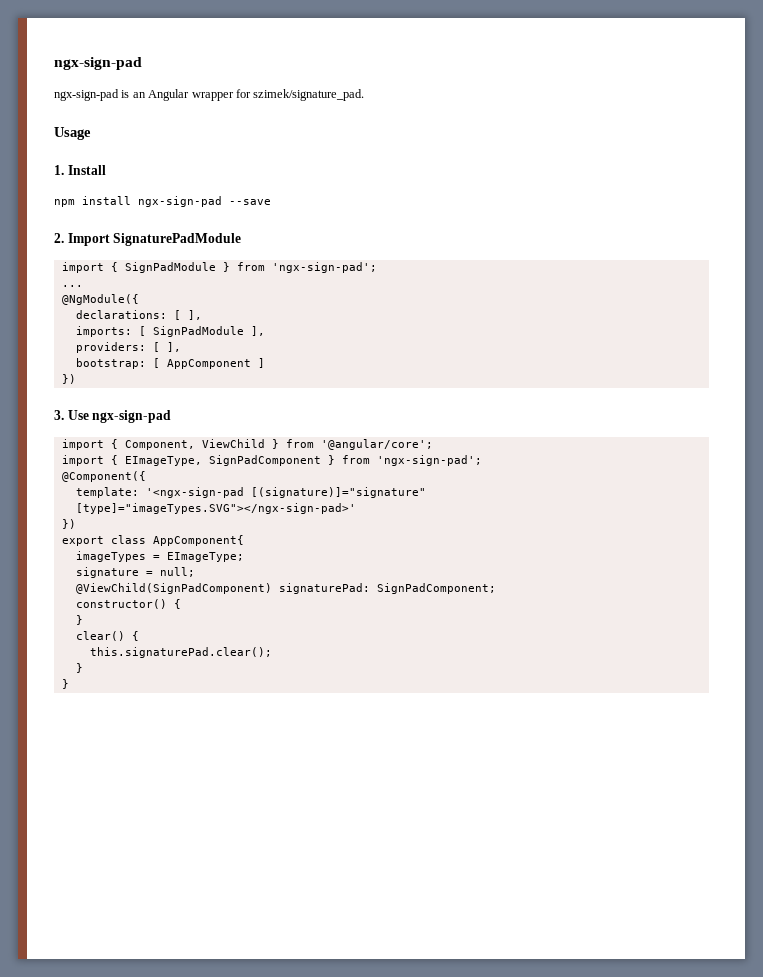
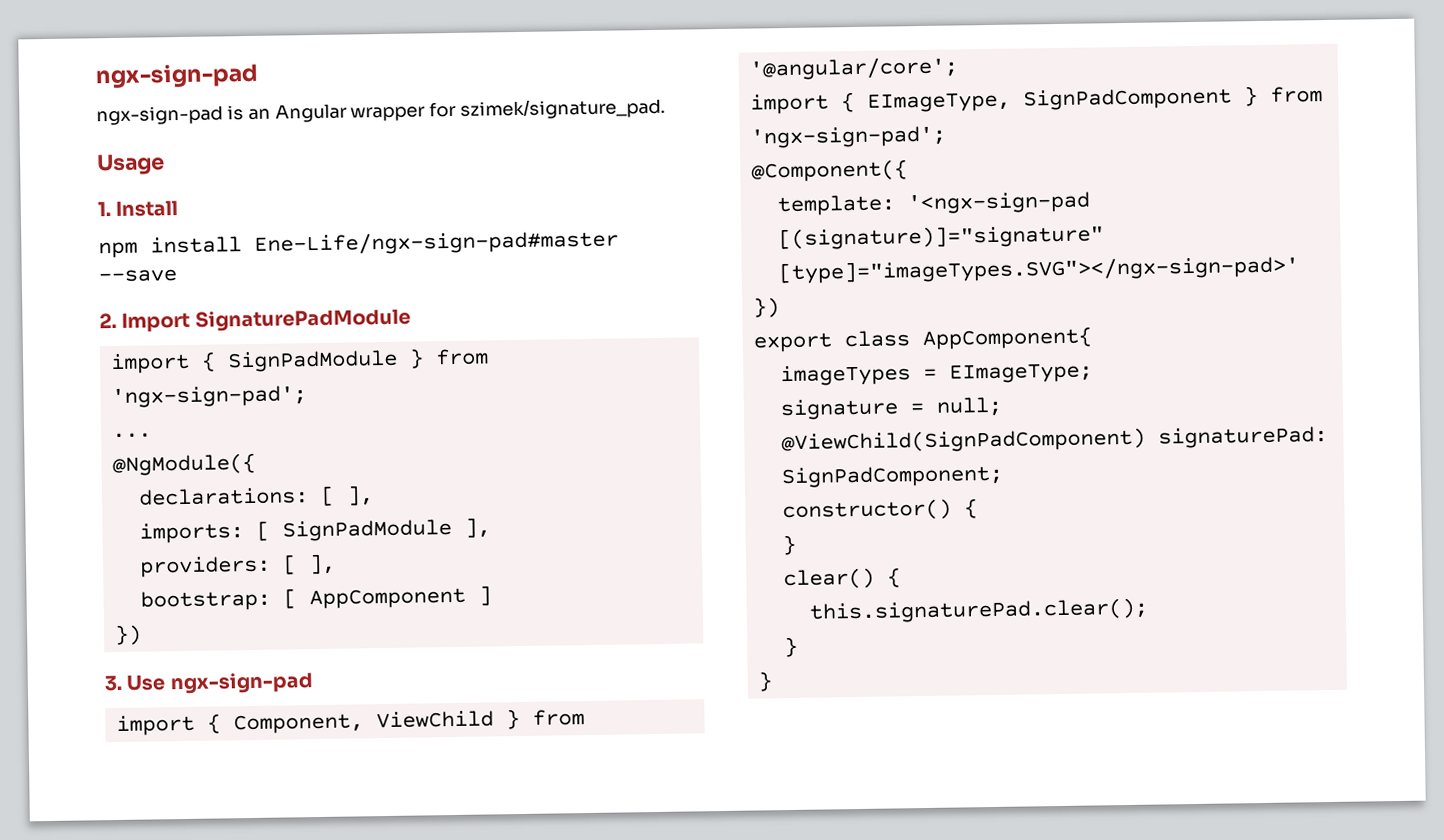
[138,196,222,207] ngx-sign-pad -> [254,229,619,256] Ene-Life/ngx-sign-pad#master

